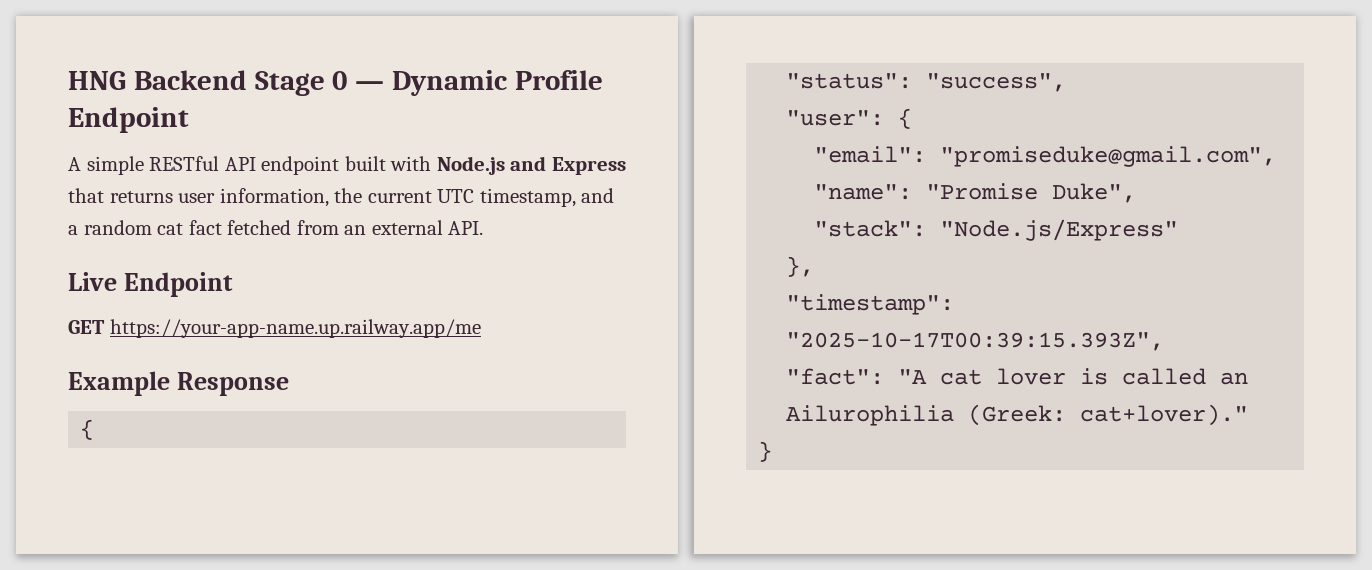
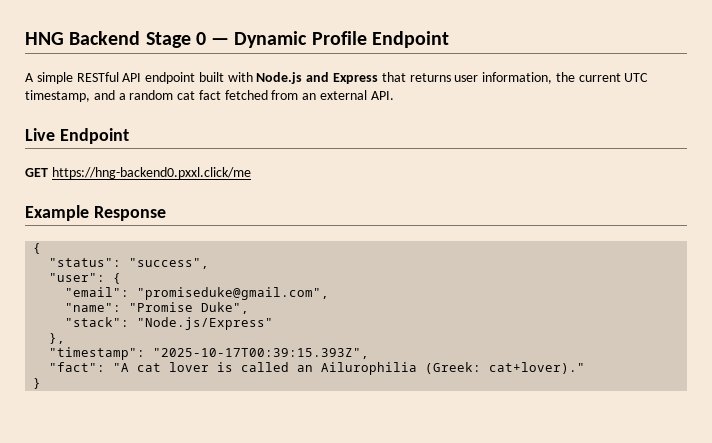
[109,319,481,338] https://your-app-name.up.railway.app/me -> [51,167,251,179] https://hng-backend0.pxxl.click/me

